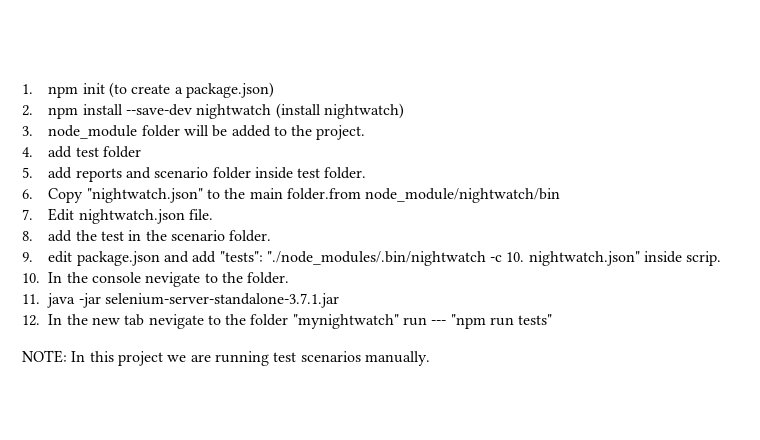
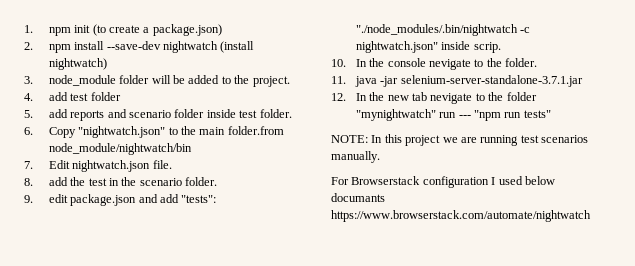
[506,252,525,262] 10. -> (531, 30) none
(430, 358) none -> [331,176,555,188] [331,193,385,202] [331,210,591,222] // For Browserstack configuration I used below documants https://www.browserstack.com/automate/nightwatch

